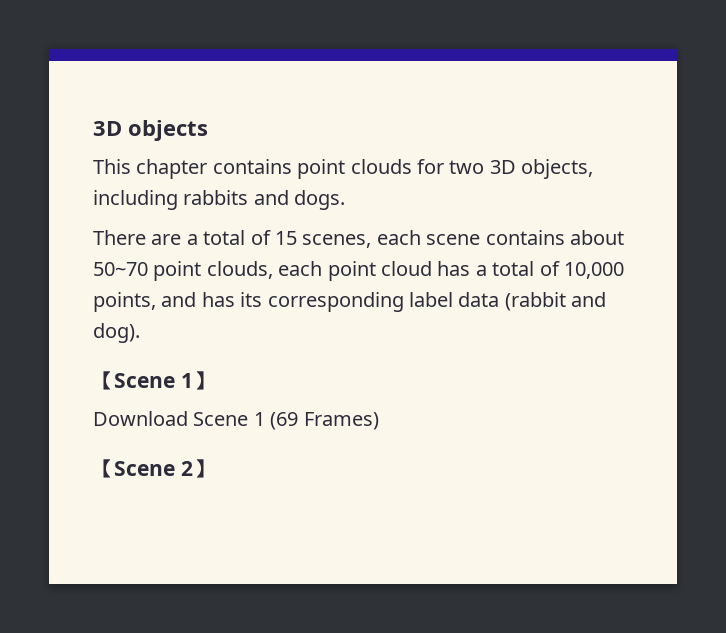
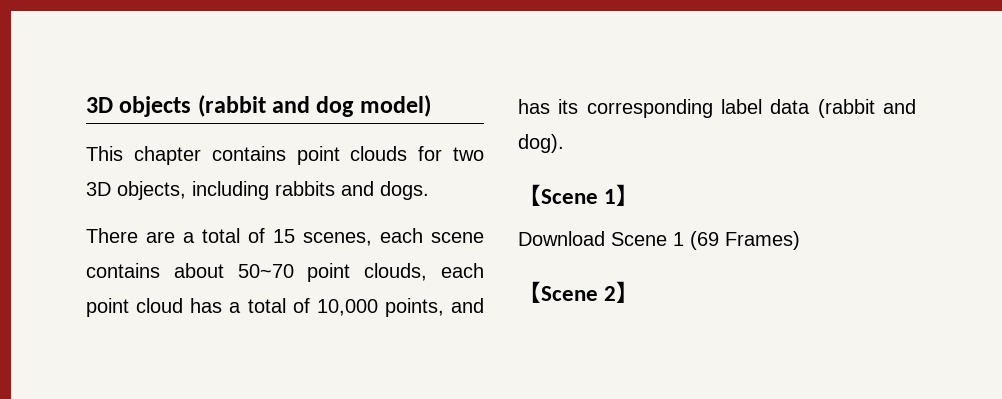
(208, 130) none -> [197,95,431,117] (rabbit and dog model)

